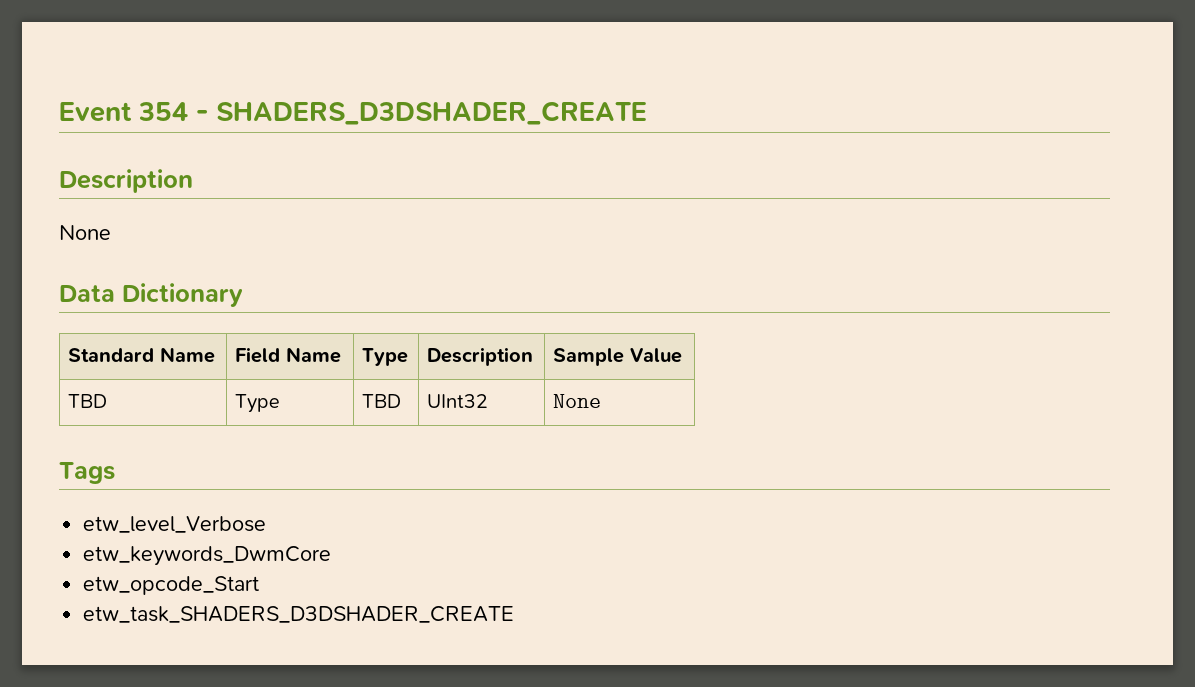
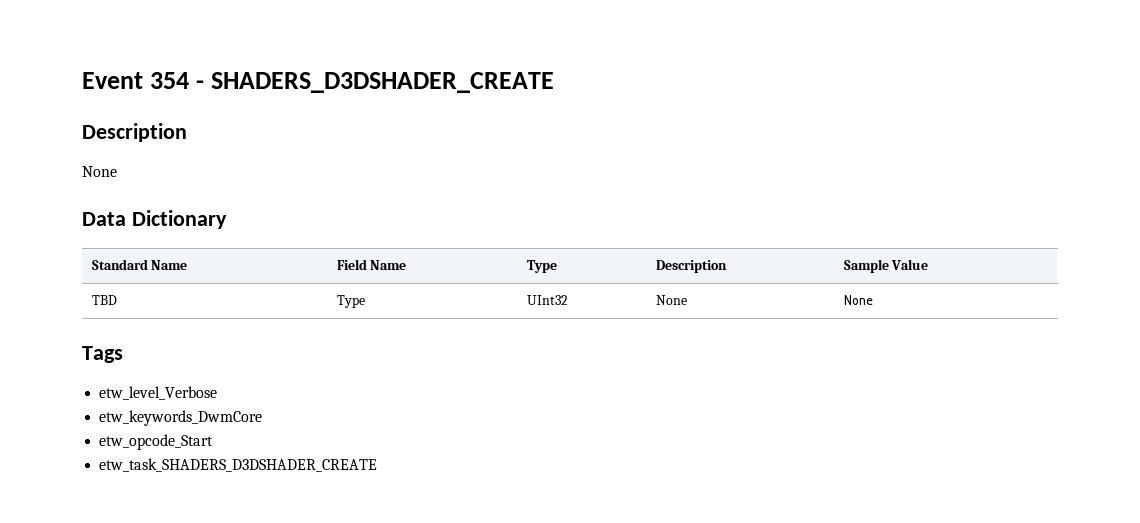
[362,394,402,408] [427,394,489,408] TBD | UInt32 -> [526,295,568,305] [655,295,687,305] UInt32 | None

